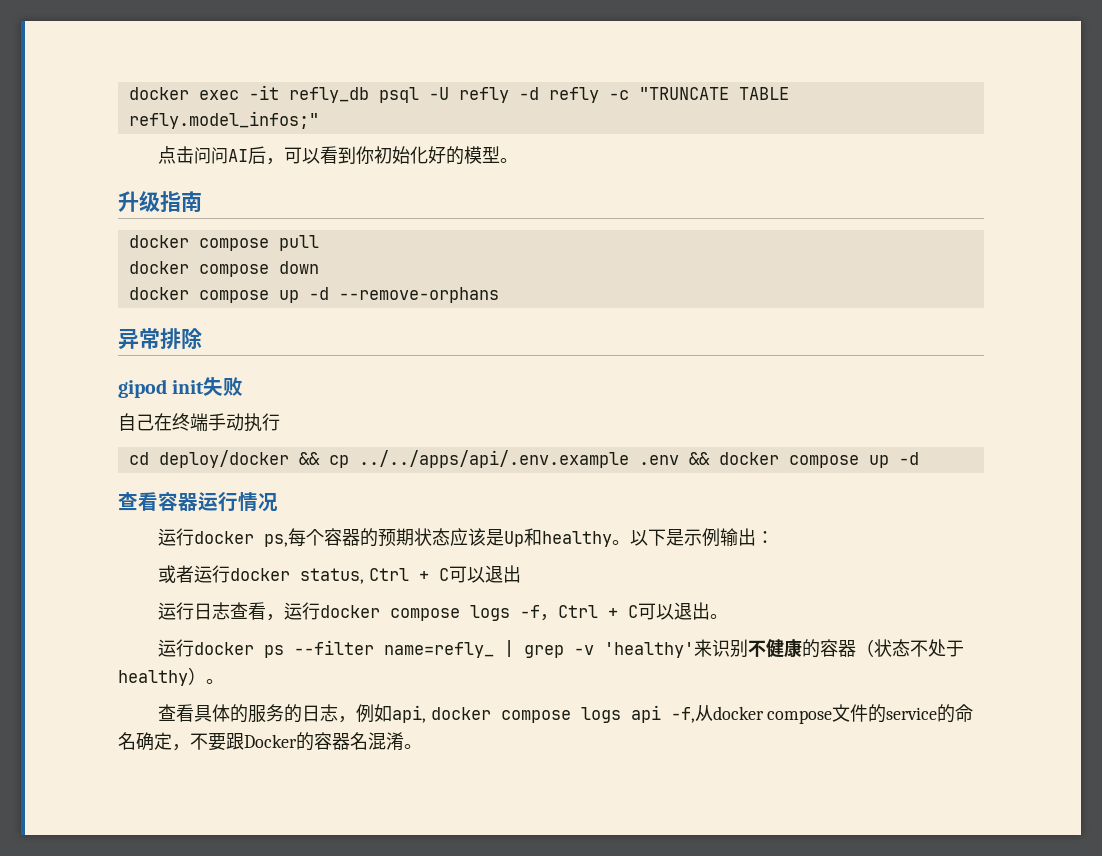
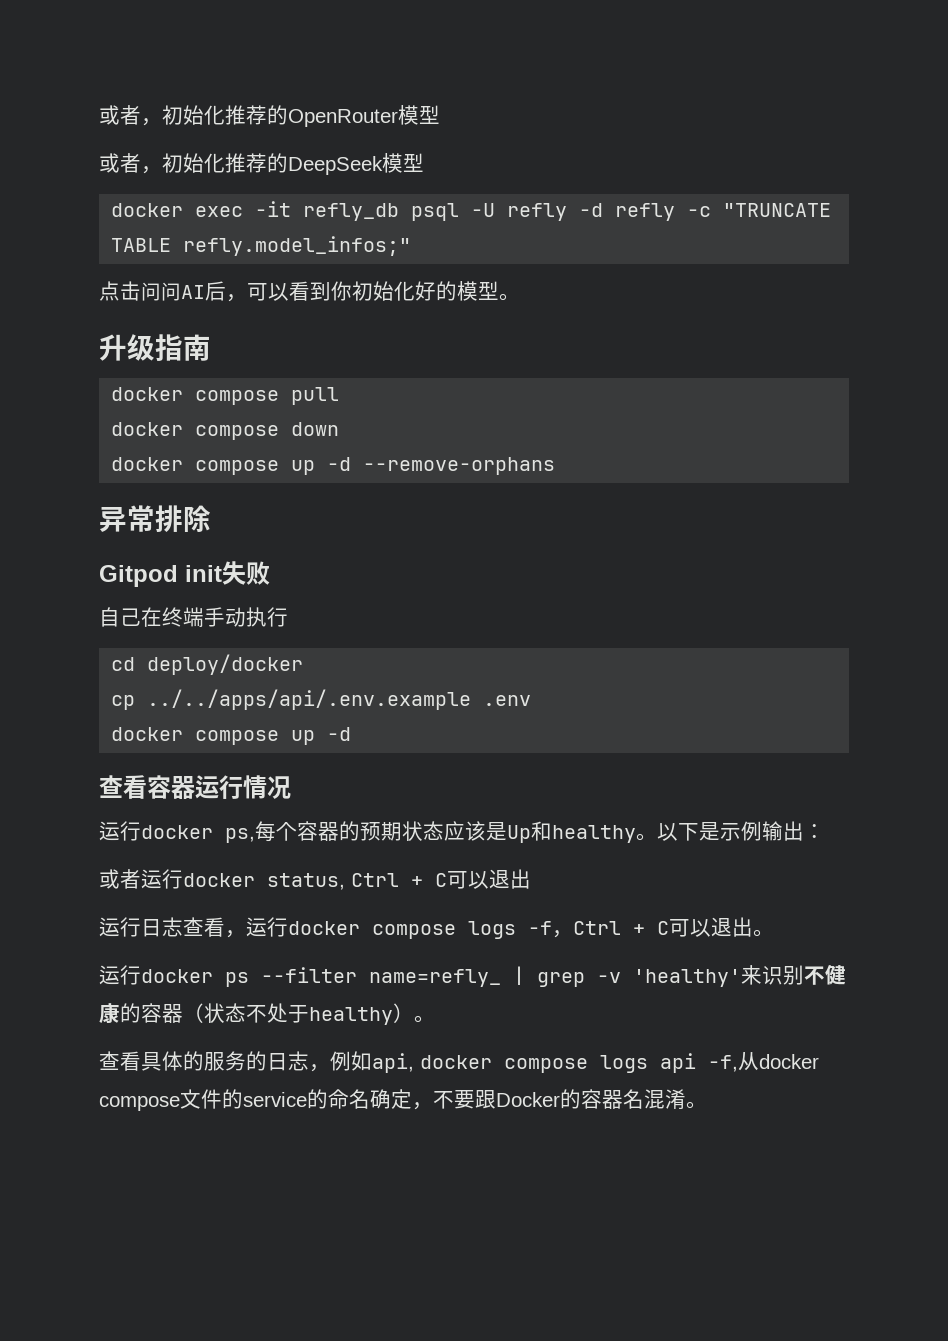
(128, 93) none -> [99,105,440,127] [99,153,424,175] 或者，初始化推荐的OpenRouter模型 // 或者，初始化推荐的DeepSeek模型 //
[118,379,167,398] gipod -> [99,565,178,587] Gitpod
[298,452,320,465] && -> (304, 664) //
[688,452,710,465] && -> (532, 700) //

